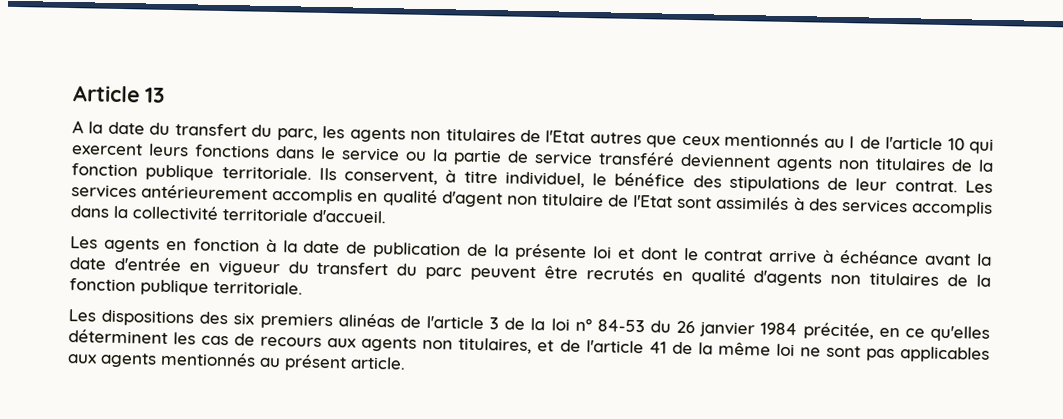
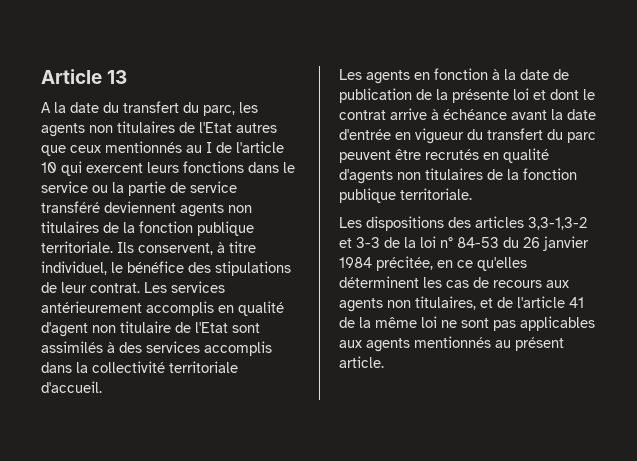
[233,312,500,330] six premiers alinéas de l'article 3 -> [475,216,587,230] [339,237,380,248] articles 3,3-1,3-2 et 3-3

